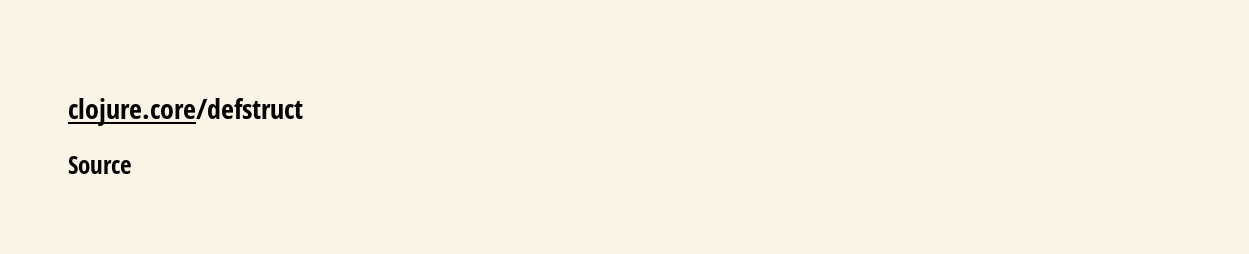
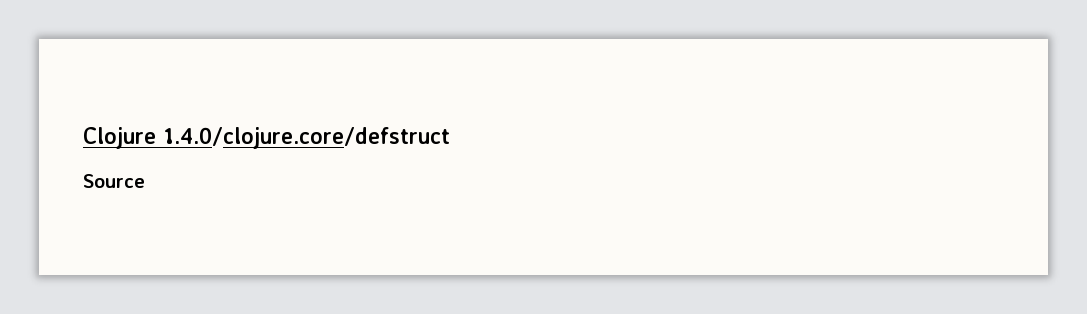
[68,98,303,126] clojure.core/defstruct -> [83,127,450,149] Clojure 1.4.0/clojure.core/defstruct

